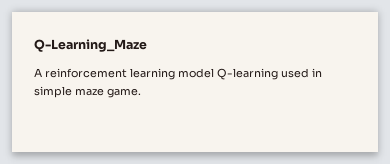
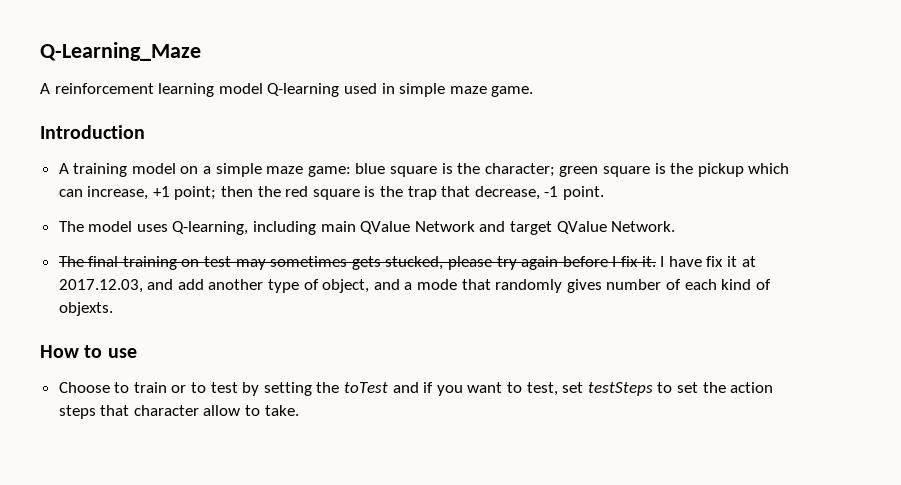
(141, 93) none -> [40,125,145,139] [58,163,790,177] [58,186,604,200] [58,221,676,235] [58,256,756,270] [58,279,771,293] [58,302,113,316] [40,345,137,358] [58,382,774,396] [58,405,299,419] // Introduction // A training model on a simple maze game: blue square is the character; green square is the pickup which can increase, +1 point; then the red square is the trap that decrease, -1 point. // The model uses Q-learning, including main QValue Network and target QValue Network. // The final training on test may sometimes gets stucked, please try again before I fix it. I have fix it at 2017.12.03, and add another type of object, and a mode that randomly gives number of each kind of objexts. // How to use // Choose to train or to test by setting the toTest and if you want to test, set testSteps to set the action steps that character allow to take.

